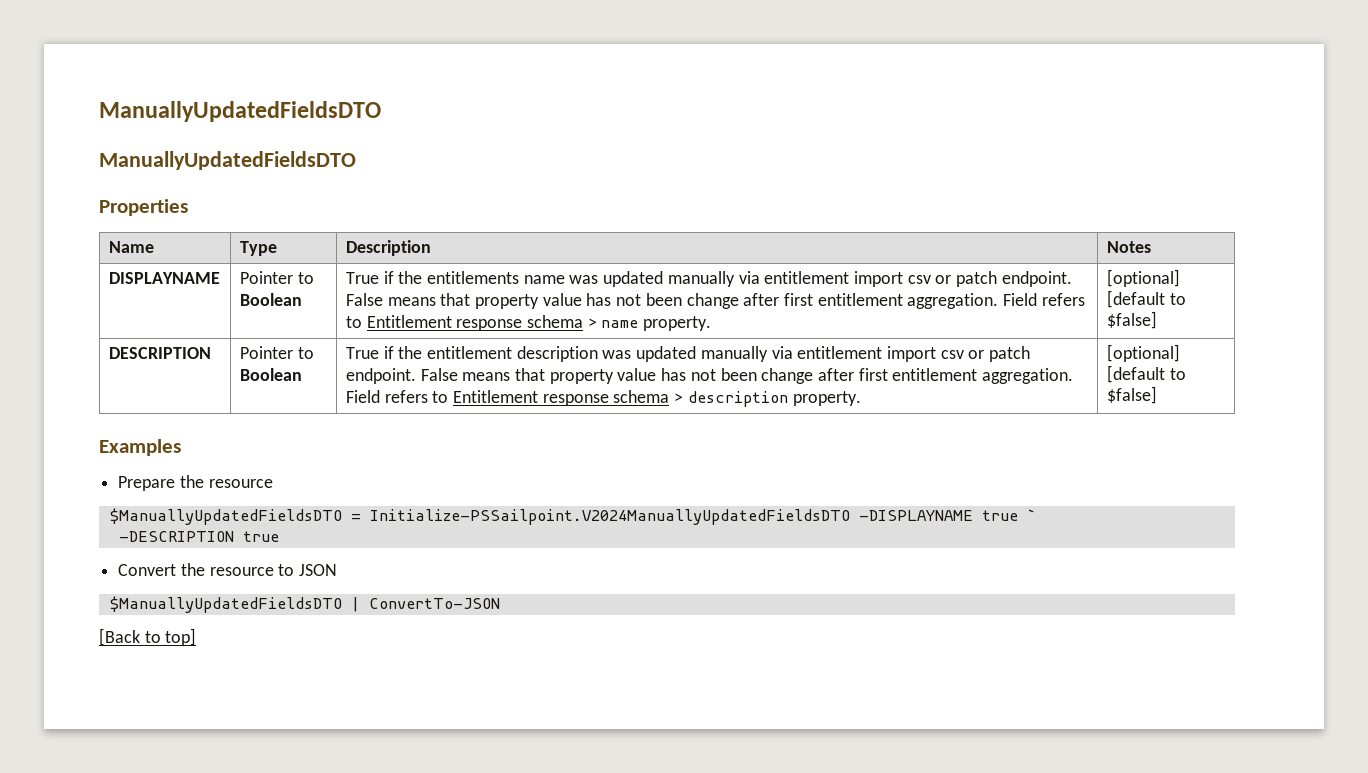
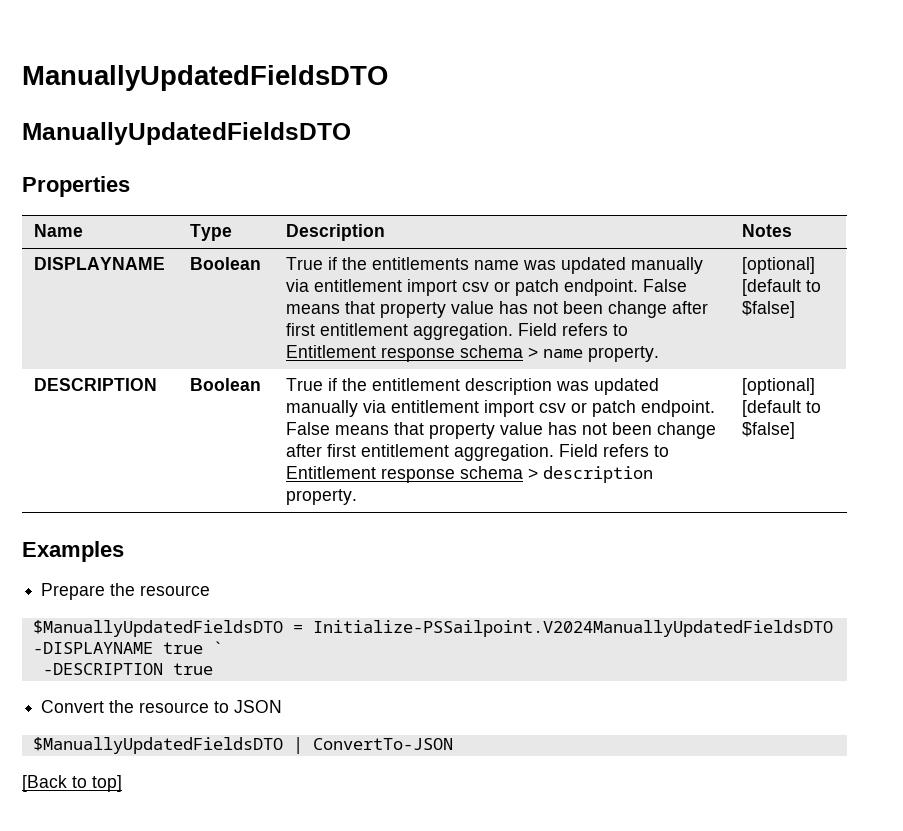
[239,271,314,284] Pointer to -> (166, 263) none
[239,346,314,359] Pointer to -> (158, 384) none

